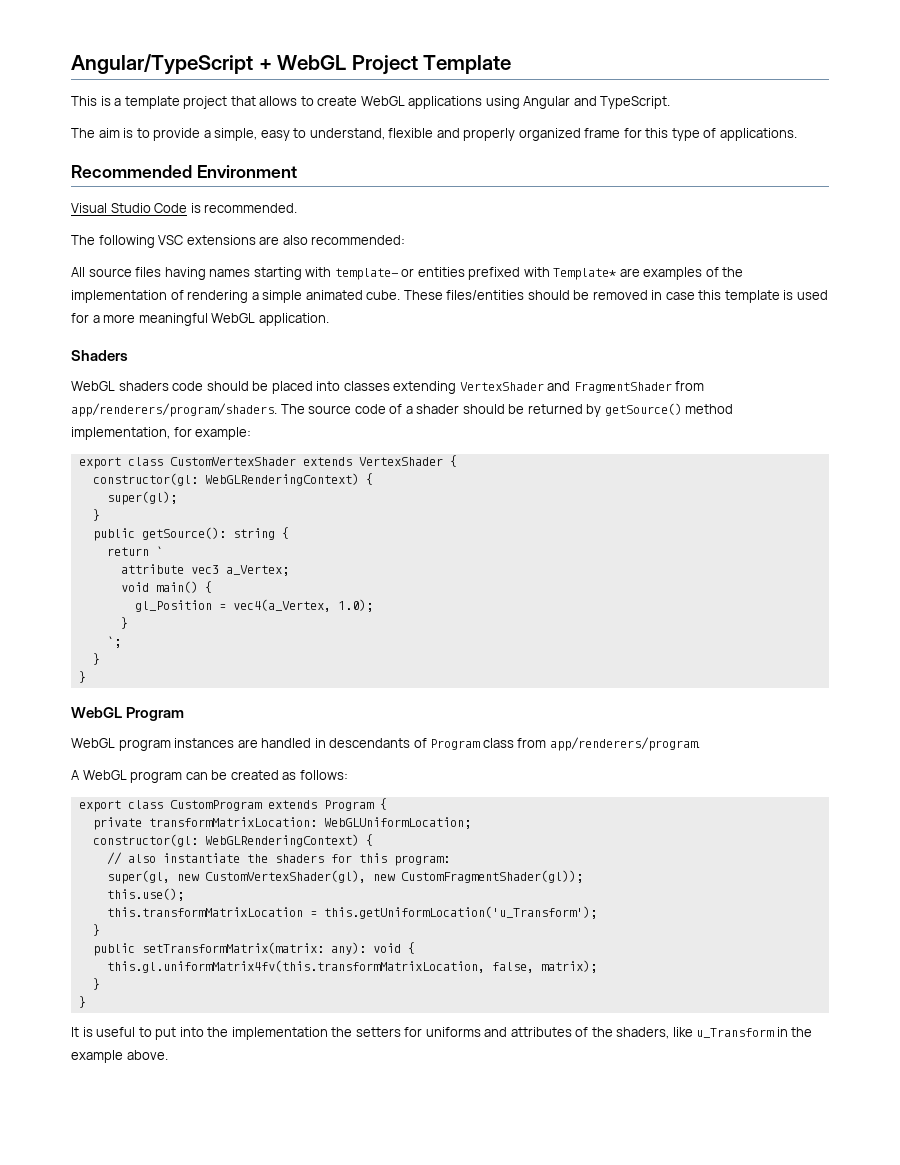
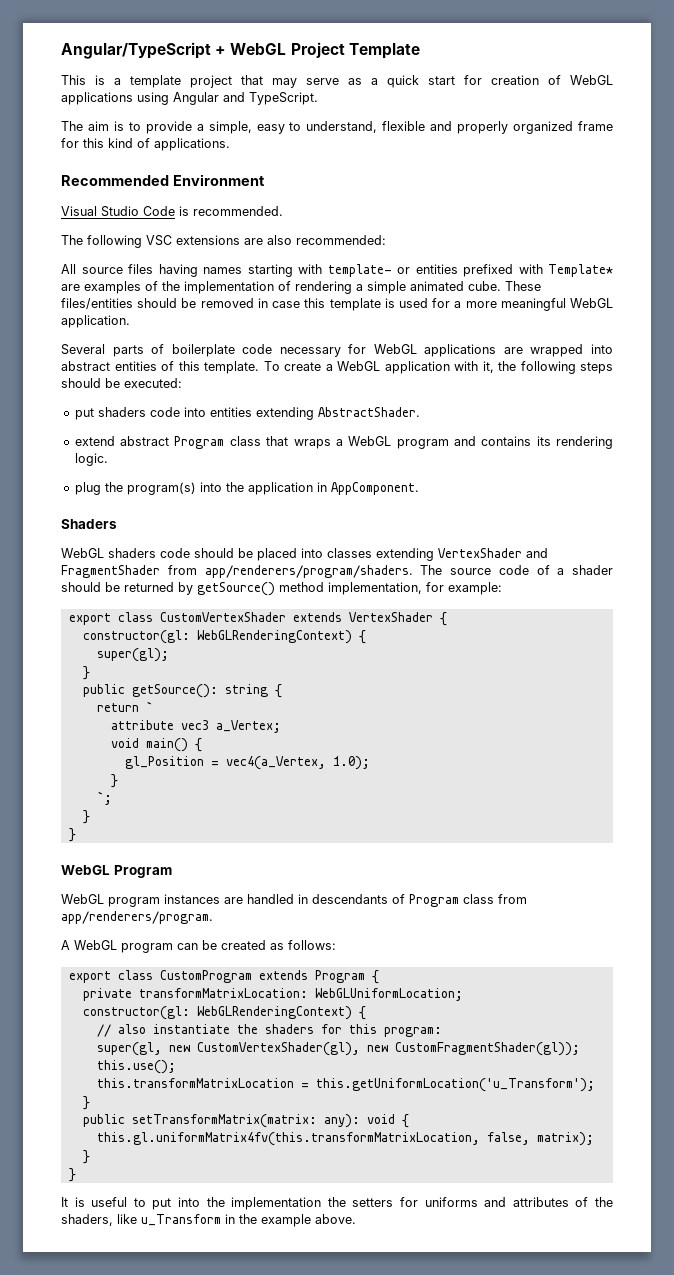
[259,96,358,106] allows to create -> [272,75,561,88] may serve as a quick start for creation of
[671,128,700,141] type -> [108,138,133,148] kind
(329, 319) none -> [61,344,613,357] [61,361,613,374] [61,378,182,388] [74,407,420,420] [74,436,613,449] [74,453,108,466] [74,482,419,495] // Several parts of boilerplate code necessary for WebGL applications are wrapped into abstract entities of this template. To create a WebGL application with it, the following steps should be executed: // put shaders code into entities extending AbstractShader. // extend abstract Program class that wraps a WebGL program and contains its rendering logic. // plug the program(s) into the application in AppComponent.

